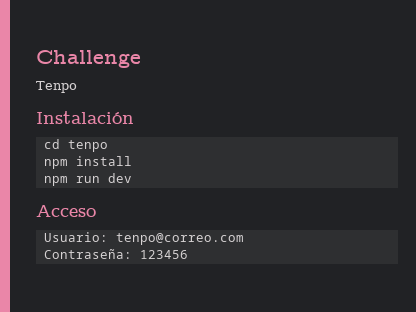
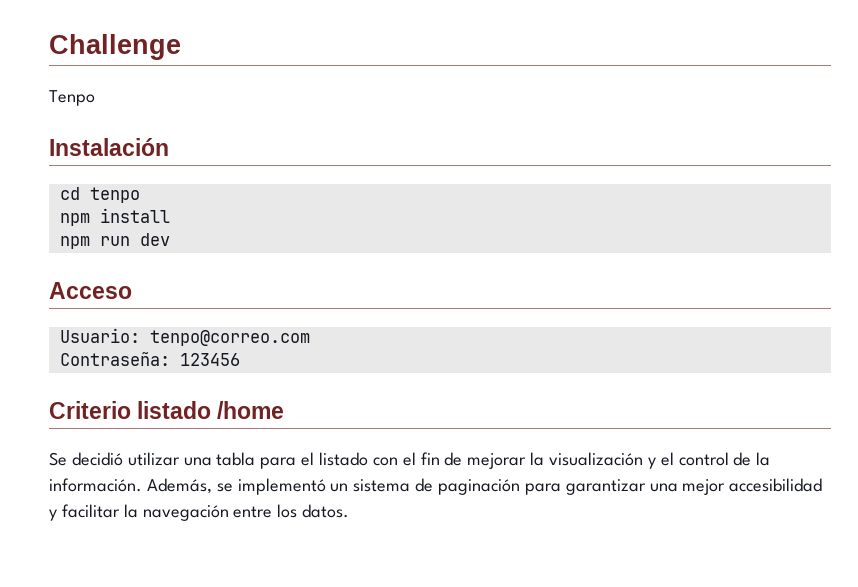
(188, 254) none -> [49,401,285,419] [49,452,771,469] [49,478,823,495] [49,504,350,521] // Criterio listado /home // Se decidió utilizar una tabla para el listado con el fin de mejorar la visualización y el control de la información. Además, se implementó un sistema de paginación para garantizar una mejor accesibilidad y facilitar la navegación entre los datos.

